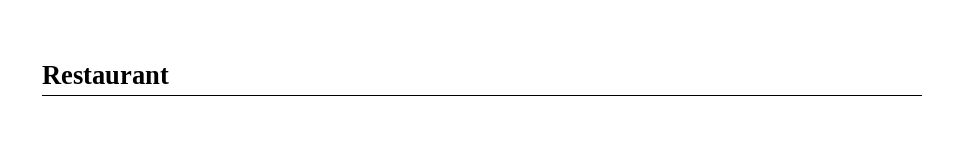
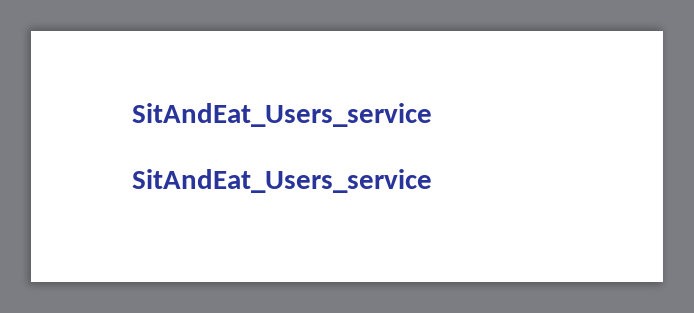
[42,66,169,84] Restaurant -> [132,103,432,127] [132,169,432,193] SitAndEat_Users_service // SitAndEat_Users_service

